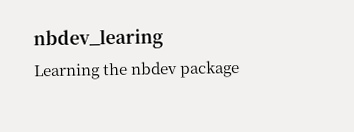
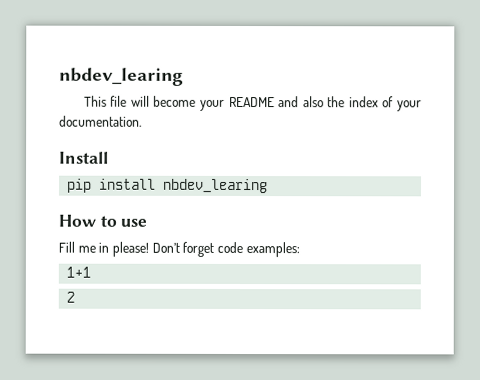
[33,28,164,51] [33,59,241,81] nbdev_learing // Learning the nbdev package -> [59,67,184,86] [83,95,422,112] [59,115,142,127] [59,151,109,164] [66,178,269,194] [58,214,148,227] [58,241,300,258] [66,266,92,278] [66,291,76,303] nbdev_learing // This file will become your README and also the index of your documentation. // Install // pip install nbdev_learing // How to use // Fill me in please! Don’t forget code examples: // 1+1 // 2

